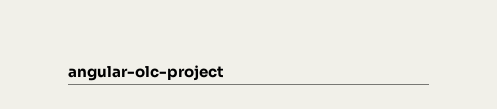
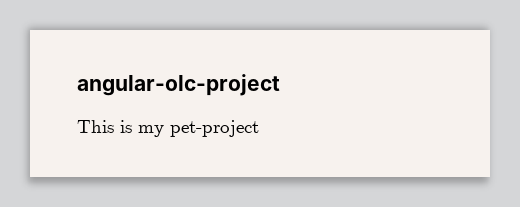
(224, 73) none -> [77,120,259,137] // This is my pet-project

